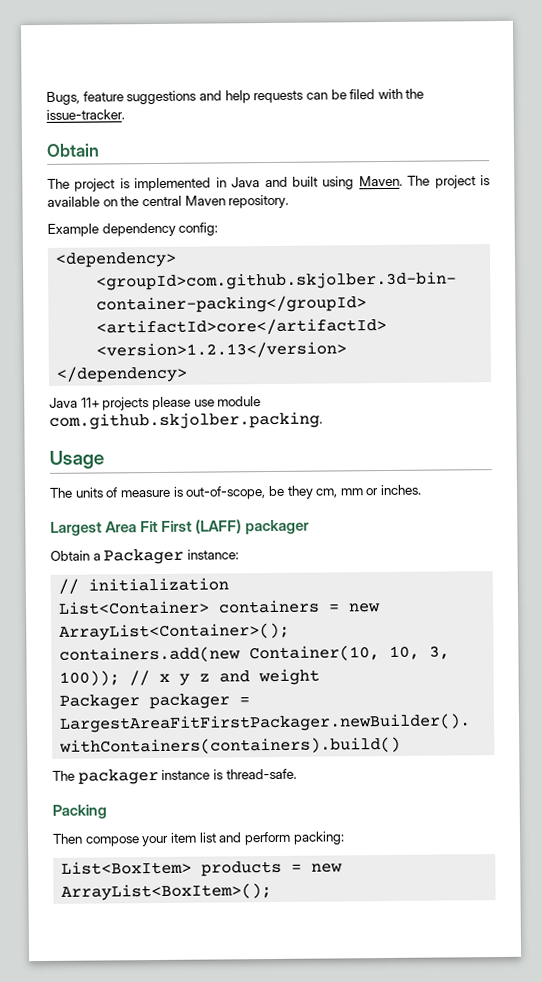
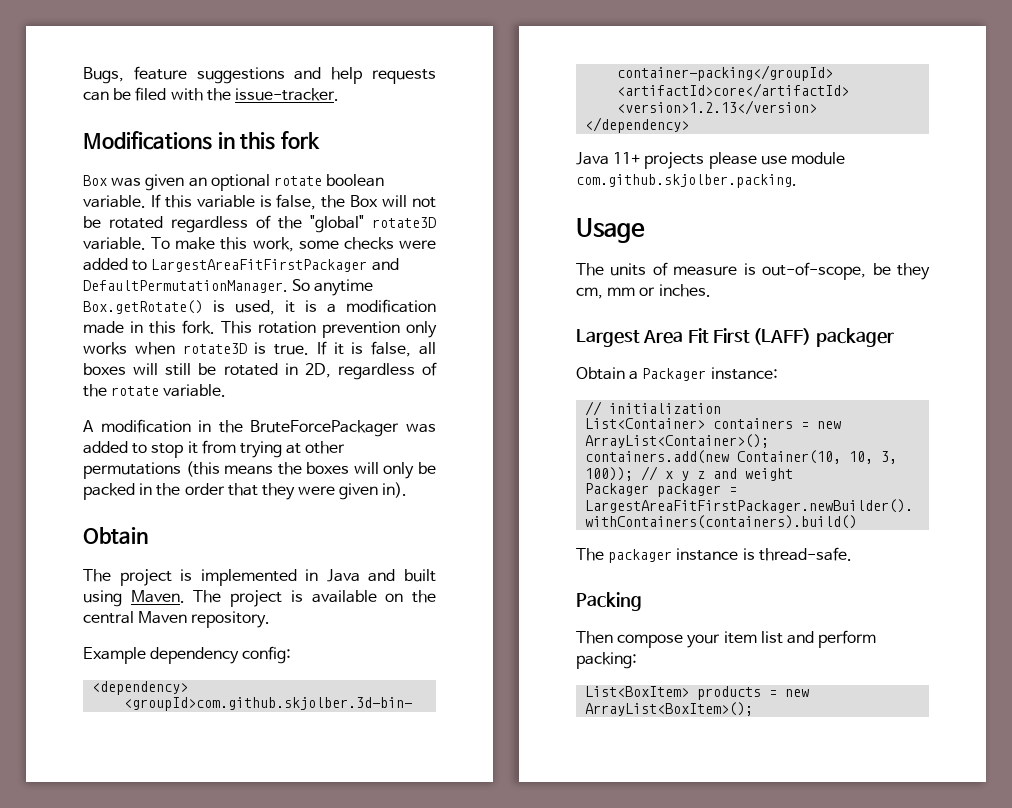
(125, 114) none -> [83,131,320,150] [83,174,385,191] [83,194,437,210] [83,215,436,233] [83,237,436,252] [83,258,399,272] [83,279,374,296] [83,299,436,315] [83,320,437,338] [83,341,436,357] [83,362,437,380] [83,384,227,397] [83,419,436,437] [83,440,346,458] [83,461,436,479] [83,482,408,500] // Modifications in this fork // Box was given an optional rotate boolean variable. If this variable is false, the Box will not be rotated regardless of the "global" rotate3D variable. To make this work, some checks were added to LargestAreaFitFirstPackager and DefaultPermutationManager. So anytime Box.getRotate() is used, it is a modification made in this fork. This rotation prevention only works when rotate3D is true. If it is false, all boxes will still be rotated in 2D, regardless of the rotate variable. // A modification in the BruteForcePackager was added to stop it from trying at other permutations (this means the boxes will only be packed in the order that they were given in).

